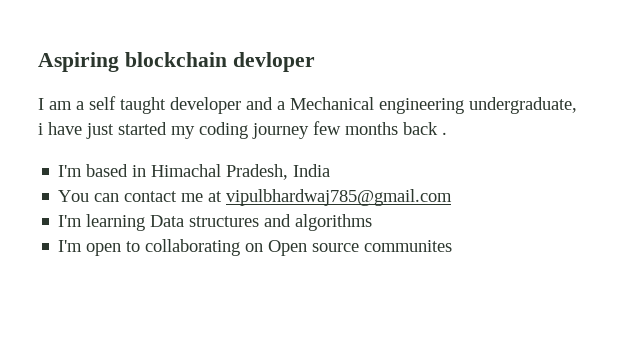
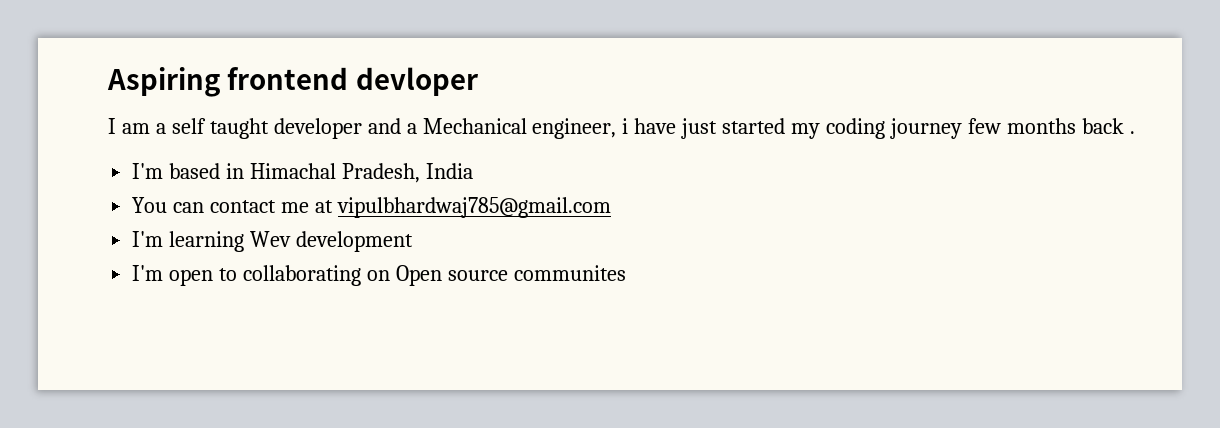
[124,52,227,67] blockchain -> [227,67,349,90] frontend
[379,97,577,114] engineering undergraduate, -> [532,118,617,139] engineer,
[150,214,373,231] Data structures and algorithms -> [250,231,414,252] Wev development

